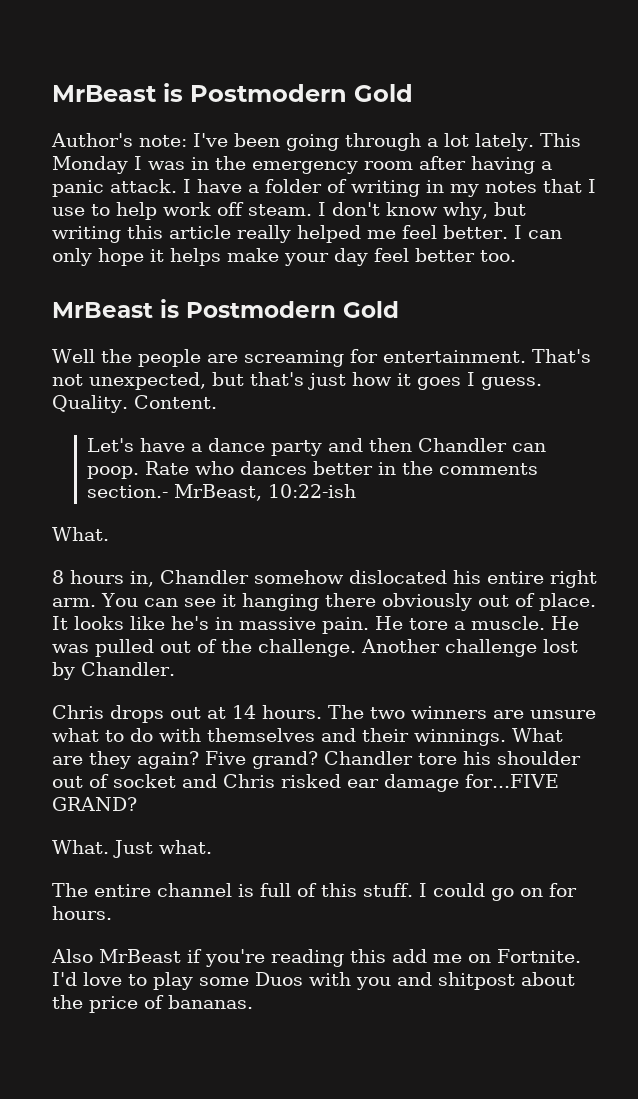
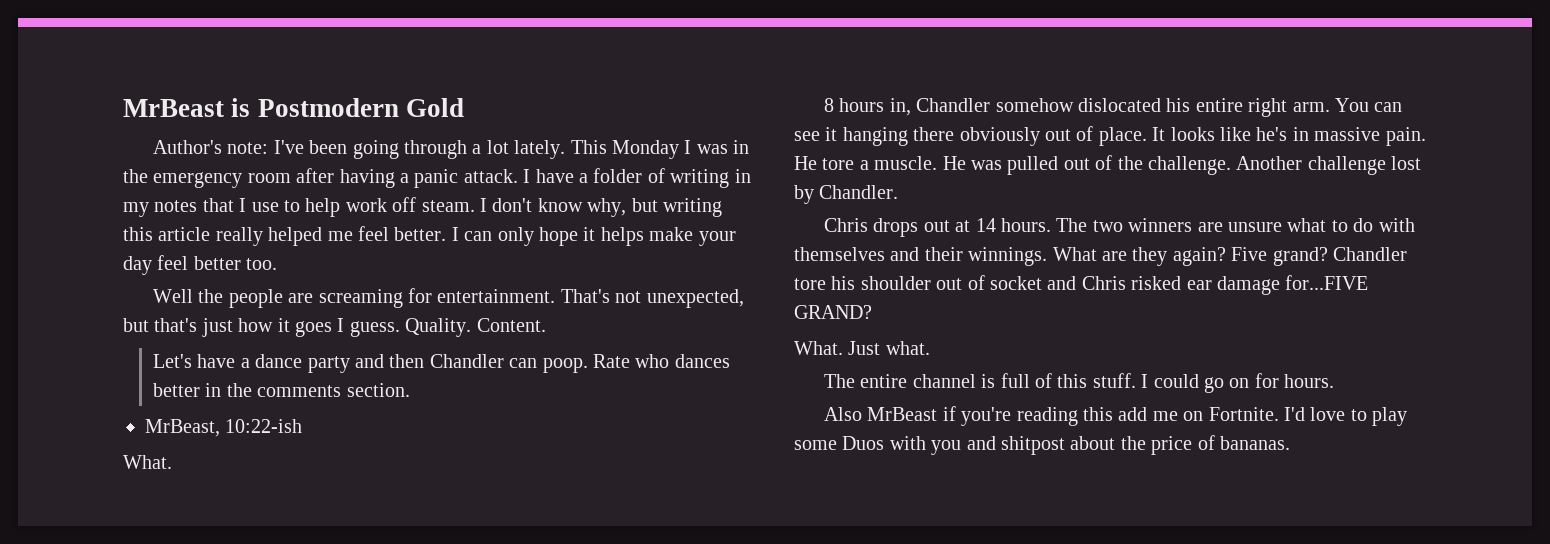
[52,299,399,318] // MrBeast is Postmodern Gold -> (278, 264) none
[87,485,169,498] section.- -> [346,383,410,397] section. //

